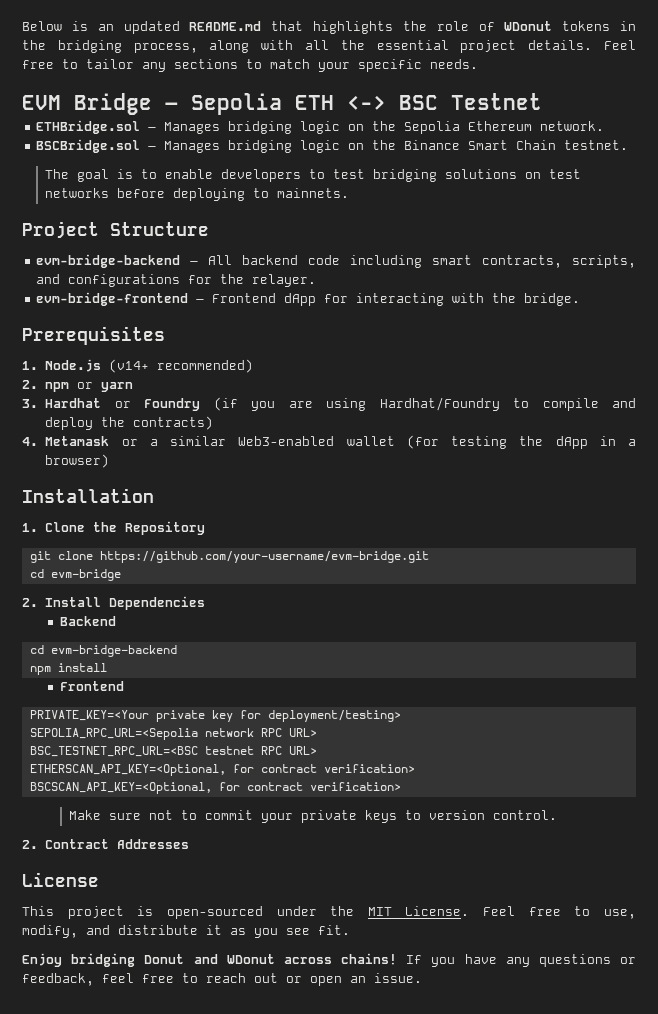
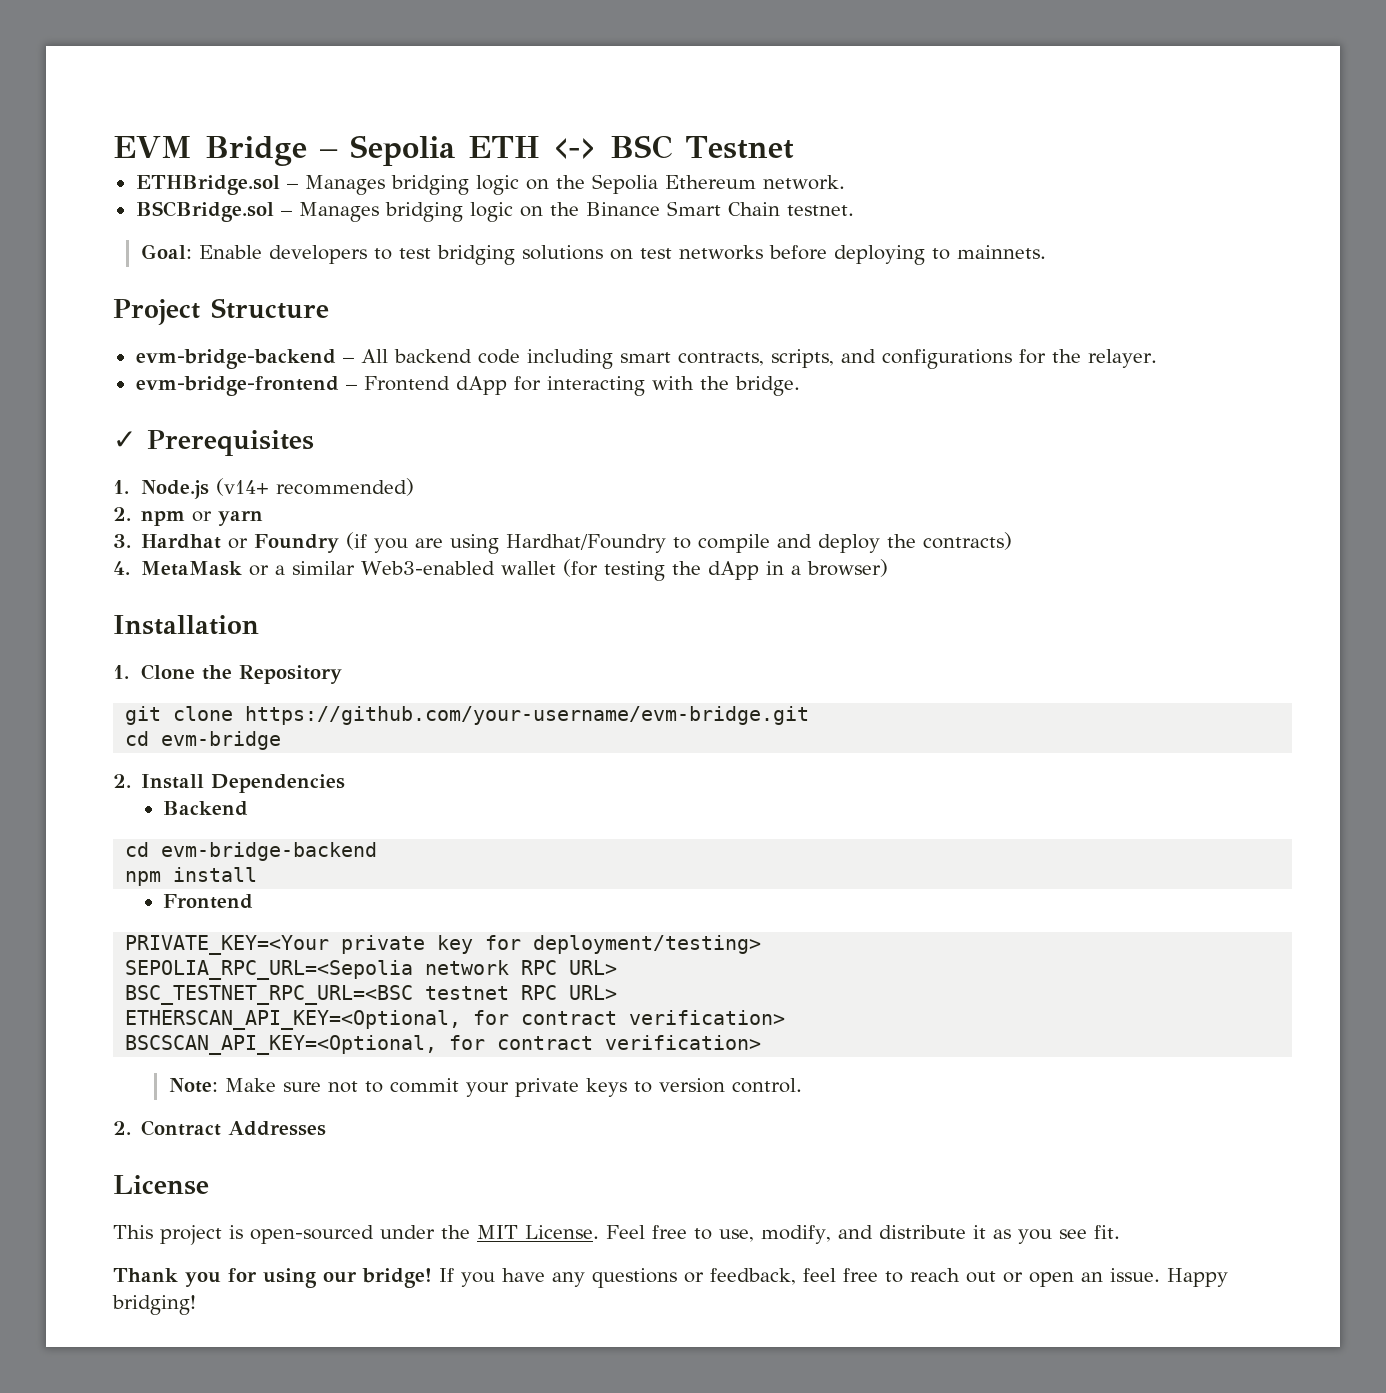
[22,21,636,34] [22,40,636,53] [22,59,478,72] Below is an updated README.md that highlights the role of WDonut tokens in the bridging process, along with all the essential project details. Feel free to tailor any sections to match your specific needs. // -> (113, 147) none
[45,169,214,182] The goal is to enable -> [140,244,262,259] Goal: Enable
(581, 299) none -> [113,431,136,449] ✓
[45,436,110,446] Metamask -> [140,561,242,576] MetaMask
(401, 786) none -> [168,1078,218,1093] Note:
[22,953,397,967] Enjoy bridging Donut and WDonut across chains! -> [113,1268,432,1288] Thank you for using our bridge!
(422, 978) none -> [1167,1268,1228,1287] [112,1295,196,1315] Happy bridging!

